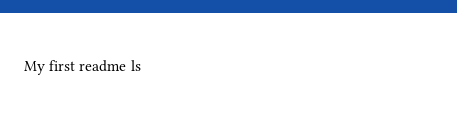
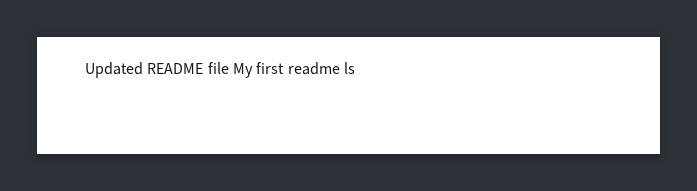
(24, 68) none -> [85,62,229,78] Updated README file

